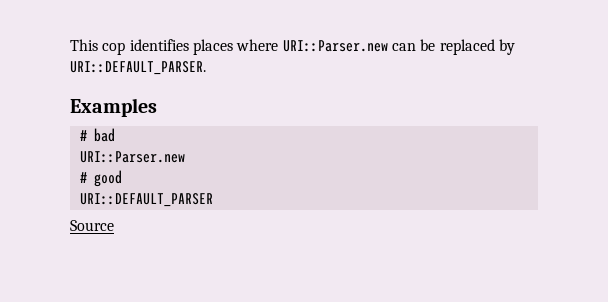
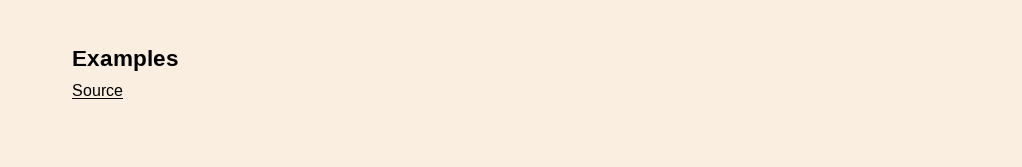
[70,39,515,55] [70,61,206,75] [70,98,157,117] [79,128,115,142] [79,151,185,163] [79,170,122,187] [79,193,213,207] This cop identifies places where URI::Parser.new can be replaced by URI::DEFAULT_PARSER. // Examples // # bad // URI::Parser.new // # good // URI::DEFAULT_PARSER -> [72,50,179,71] Examples

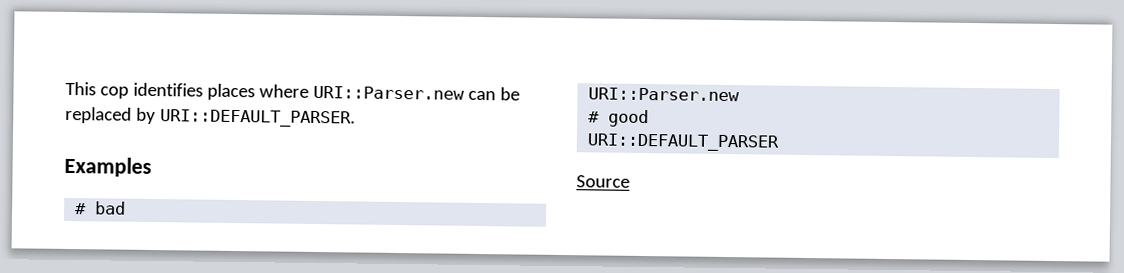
[72,50,179,71] Examples -> [65,81,520,101] [65,106,356,128] [64,156,152,177] [75,201,127,215] [588,87,741,102] [588,109,650,128] [587,133,781,152] This cop identifies places where URI::Parser.new can be replaced by URI::DEFAULT_PARSER. // Examples // # bad // URI::Parser.new // # good // URI::DEFAULT_PARSER

